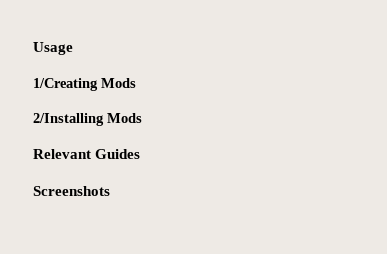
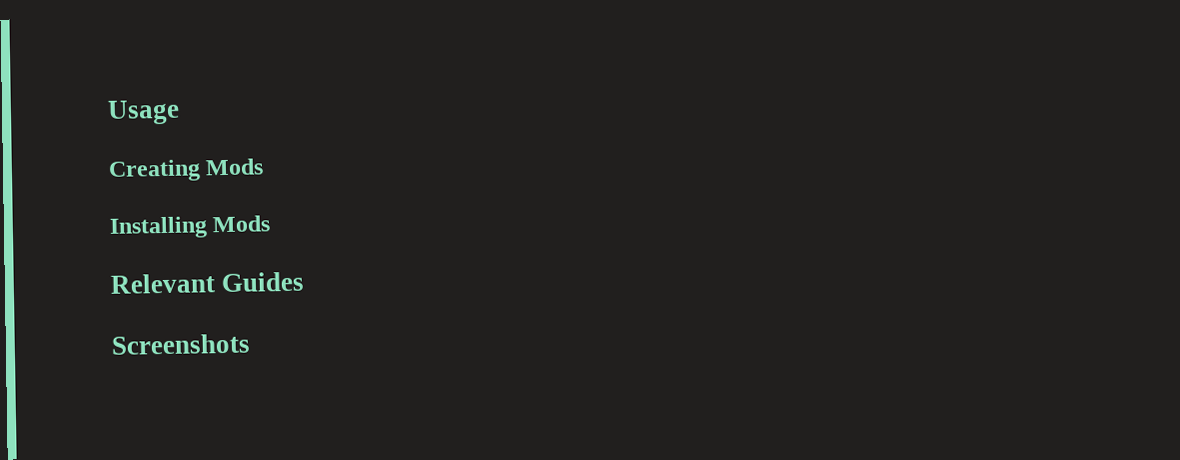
[33,78,136,91] [33,113,104,126] 1/Creating Mods // 2/Installing -> [108,158,265,182] [109,216,208,239] Creating Mods // Installing

